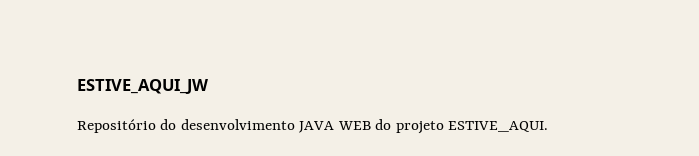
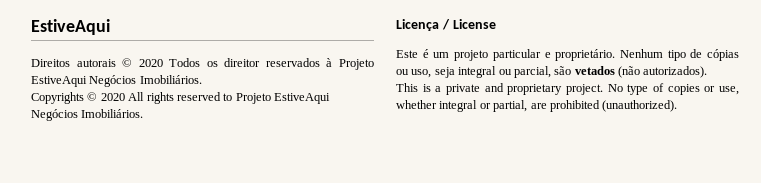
[77,79,208,94] [77,119,549,134] ESTIVE_AQUI_JW // Repositório do desenvolvimento JAVA WEB do projeto ESTIVE_AQUI. -> [31,19,110,35] [31,58,374,70] [31,75,202,87] [31,92,330,104] [31,109,144,121] [396,19,496,31] [396,49,739,61] [396,66,708,78] [396,83,739,95] [396,100,678,112] EstiveAqui // Direitos autorais © 2020 Todos os direitor reservados à Projeto EstiveAqui Negócios Imobiliários. // Copyrights © 2020 All rights reserved to Projeto EstiveAqui Negócios Imobiliários. // Licença / License // Este é um projeto particular e proprietário. Nenhum tipo de cópias ou uso, seja integral ou parcial, são vetados (não autorizados). // This is a private and proprietary project. No type of copies or use, whether integral or partial, are prohibited (unauthorized).

